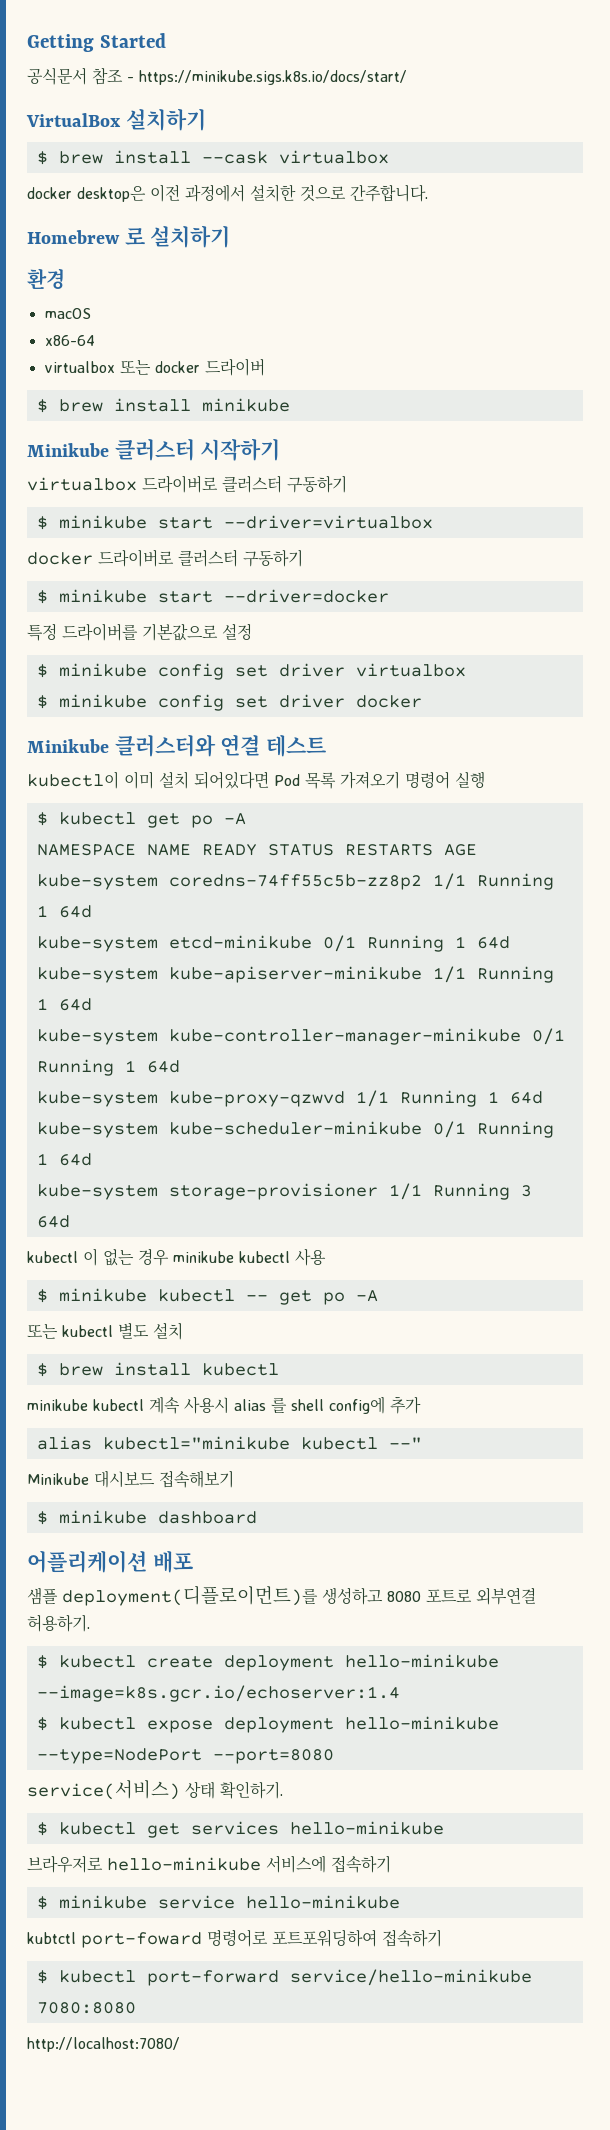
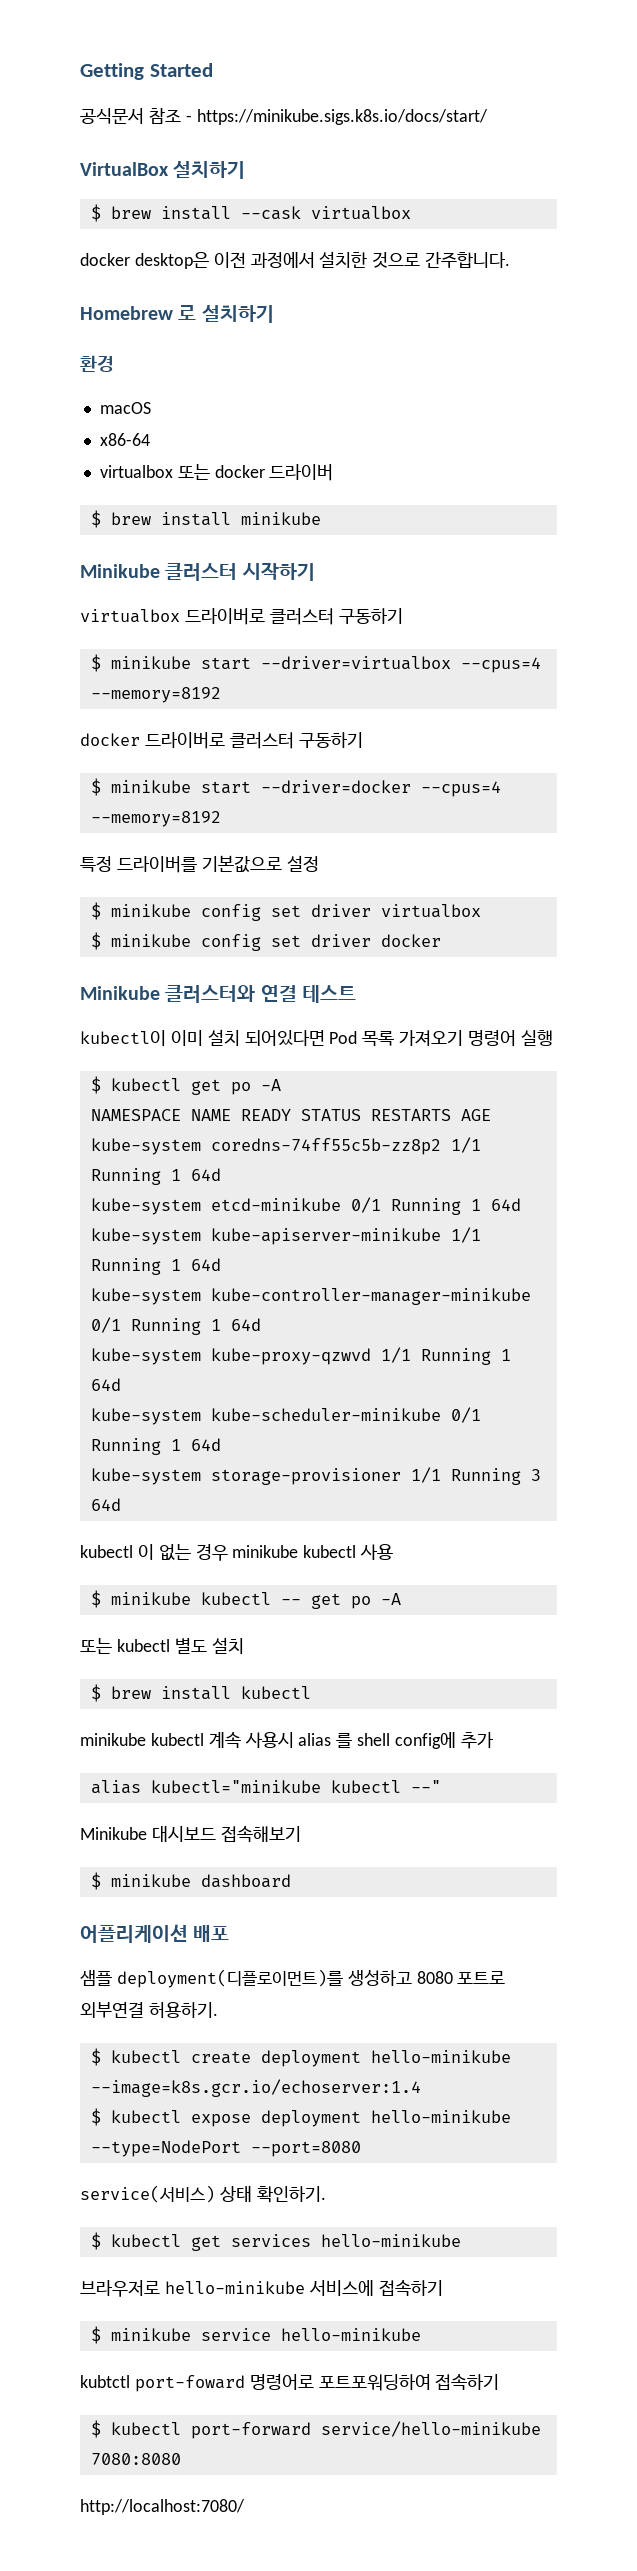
(433, 522) none -> [460,657,541,673] [90,687,221,703] --cpus=4 --memory=8192
(389, 596) none -> [420,781,501,797] [90,811,221,827] --cpus=4 --memory=8192

